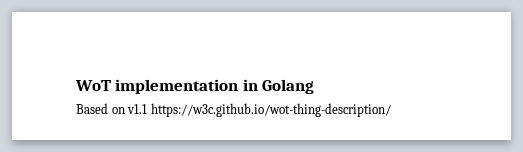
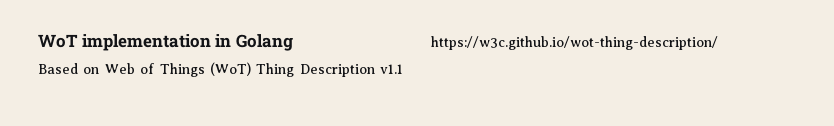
(125, 110) none -> [104,62,375,77] Web of Things (WoT) Thing Description

